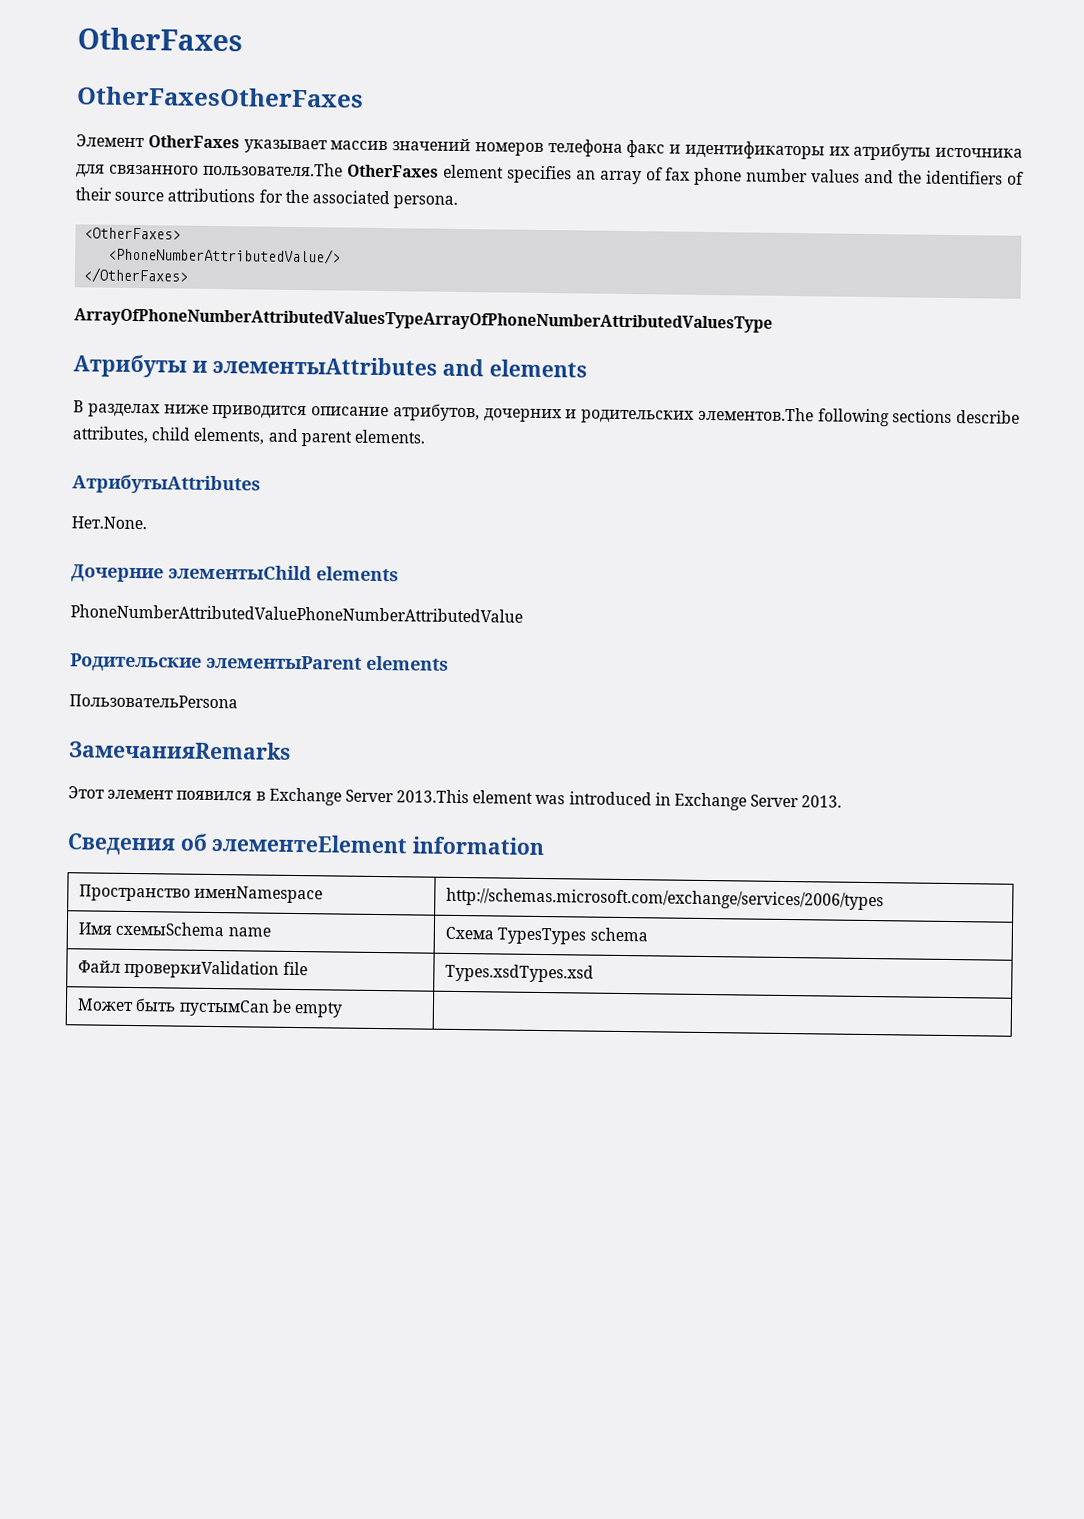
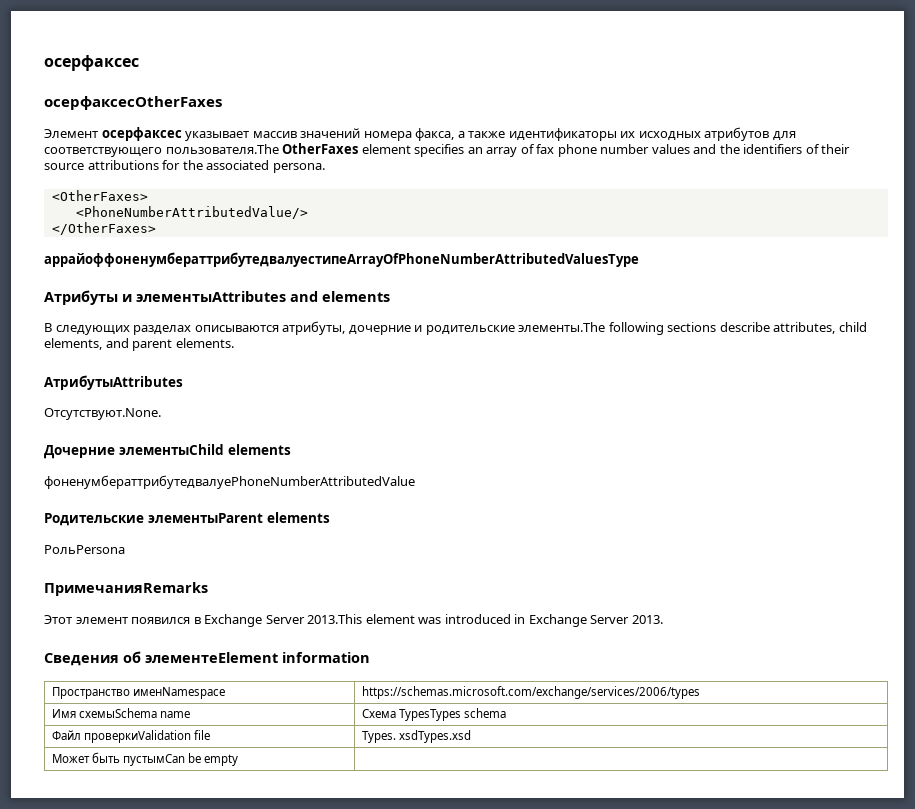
[77,27,243,52] [76,86,364,108] OtherFaxes // OtherFaxesOtherFaxes -> [44,55,139,71] [44,96,222,110] осерфаксес // осерфаксесOtherFaxes
[147,135,240,149] OtherFaxes -> [101,127,182,141] осерфаксес
[474,139,1023,161] [76,164,199,178] номеров телефона факс и идентификаторы их атрибуты источника для связанного -> [363,127,796,141] [44,147,162,157] номера факса, а также идентификаторы их исходных атрибутов для соответствующего
[74,308,773,333] ArrayOfPhoneNumberAttributedValuesTypeArrayOfPhoneNumberAttributedValuesType -> [44,252,639,267] аррайоффоненумбераттрибутедвалуестипеArrayOfPhoneNumberAttributedValuesType
[87,403,814,424] разделах ниже приводится описание атрибутов, дочерних и родительских элементов.The -> [55,321,606,335] следующих разделах описываются атрибуты, дочерние и родительские элементы.The
[71,516,147,530] Нет.None. -> [44,408,161,420] Отсутствуют.None.
[70,604,523,623] PhoneNumberAttributedValuePhoneNumberAttributedValue -> [44,475,415,489] фоненумбераттрибутедвалуеPhoneNumberAttributedValue
[69,694,238,709] [68,740,291,760] ПользовательPersona // ЗамечанияRemarks -> [44,545,125,554] [44,582,208,596] РольPersona // ПримечанияRemarks
[446,887,885,911] http://schemas.microsoft.com/exchange/services/2006/types -> [361,686,700,699] https://schemas.microsoft.com/exchange/services/2006/types
[445,963,595,983] Types.xsdTypes.xsd -> [361,730,471,743] Types. xsdTypes.xsd

